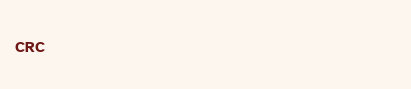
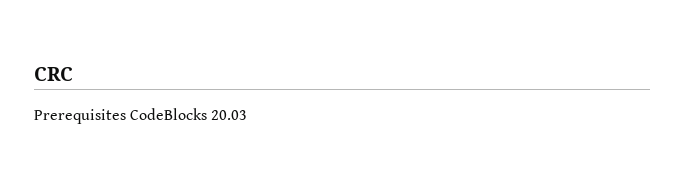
(45, 47) none -> [34,108,248,124] // Prerequisites CodeBlocks 20.03

